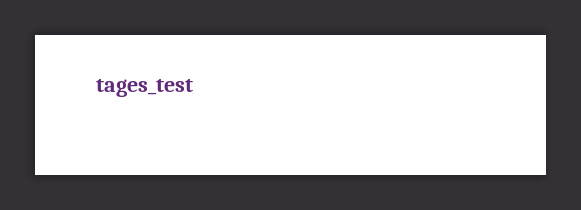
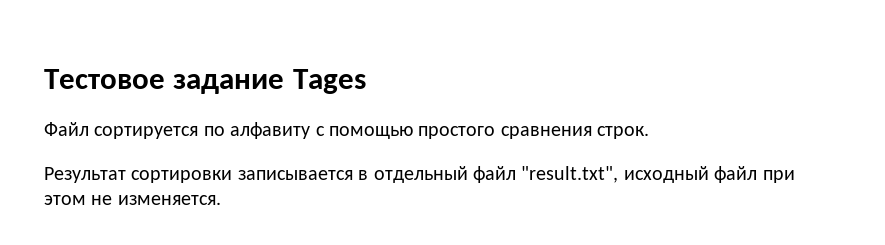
[96,79,193,97] tages_test -> [44,69,366,94] [44,122,650,139] [44,166,795,183] [44,195,221,205] Тестовое задание Tages // Файл сортируется по алфавиту с помощью простого сравнения строк. // Результат сортировки записывается в отдельный файл "result.txt", исходный файл при этом не изменяется.

